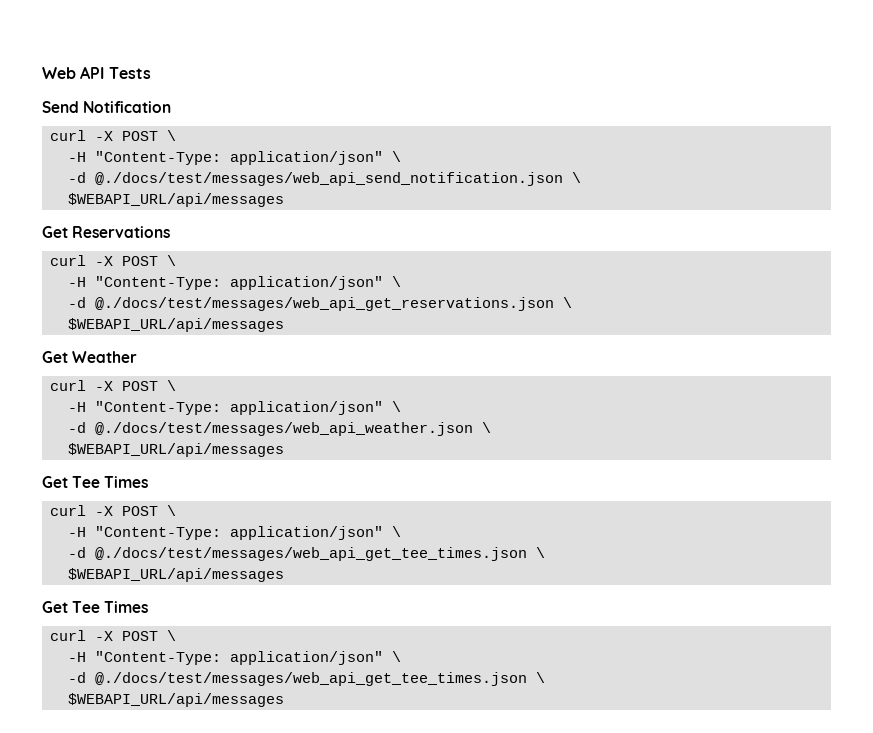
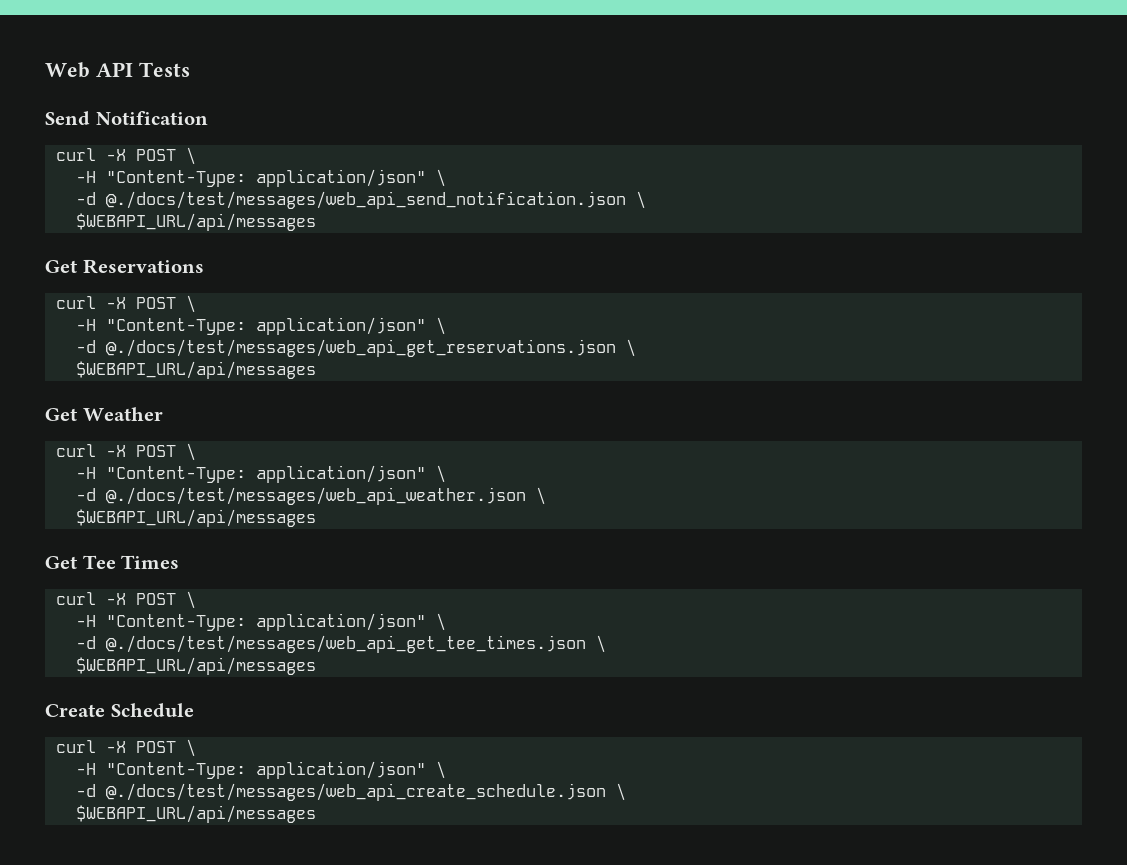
[42,601,149,613] [50,630,177,641] [68,651,402,665] [68,672,528,686] Get Tee Times // curl -X POST \ // -H "Content-Type: application/json" \ // -d @./docs/test/messages/web_api_get_tee_times.json -> [45,703,194,717] [56,739,197,757] [76,761,447,779] [76,783,607,801] Create Schedule // curl -X POST \ // -H "Content-Type: application/json" \ // -d @./docs/test/messages/web_api_create_schedule.json

